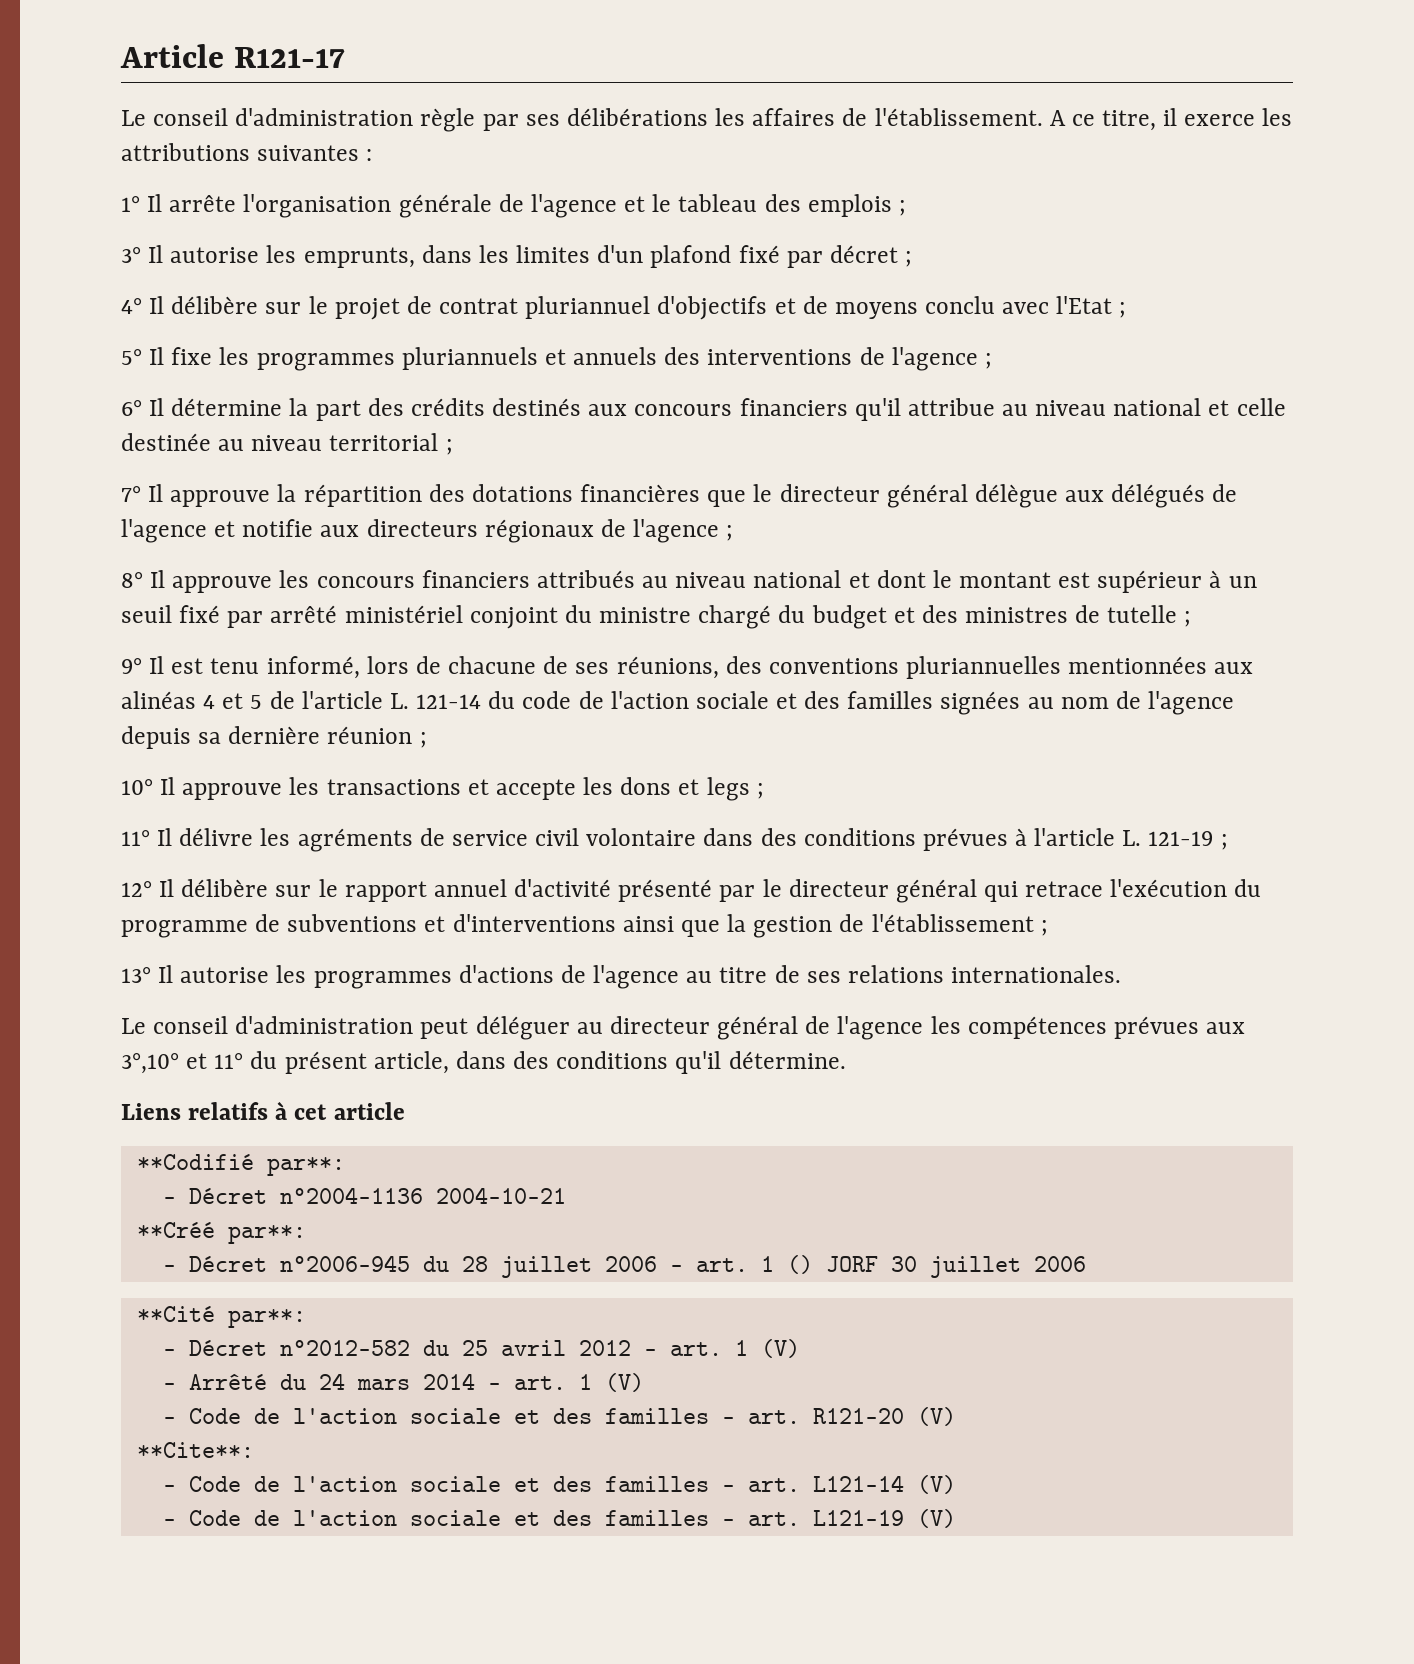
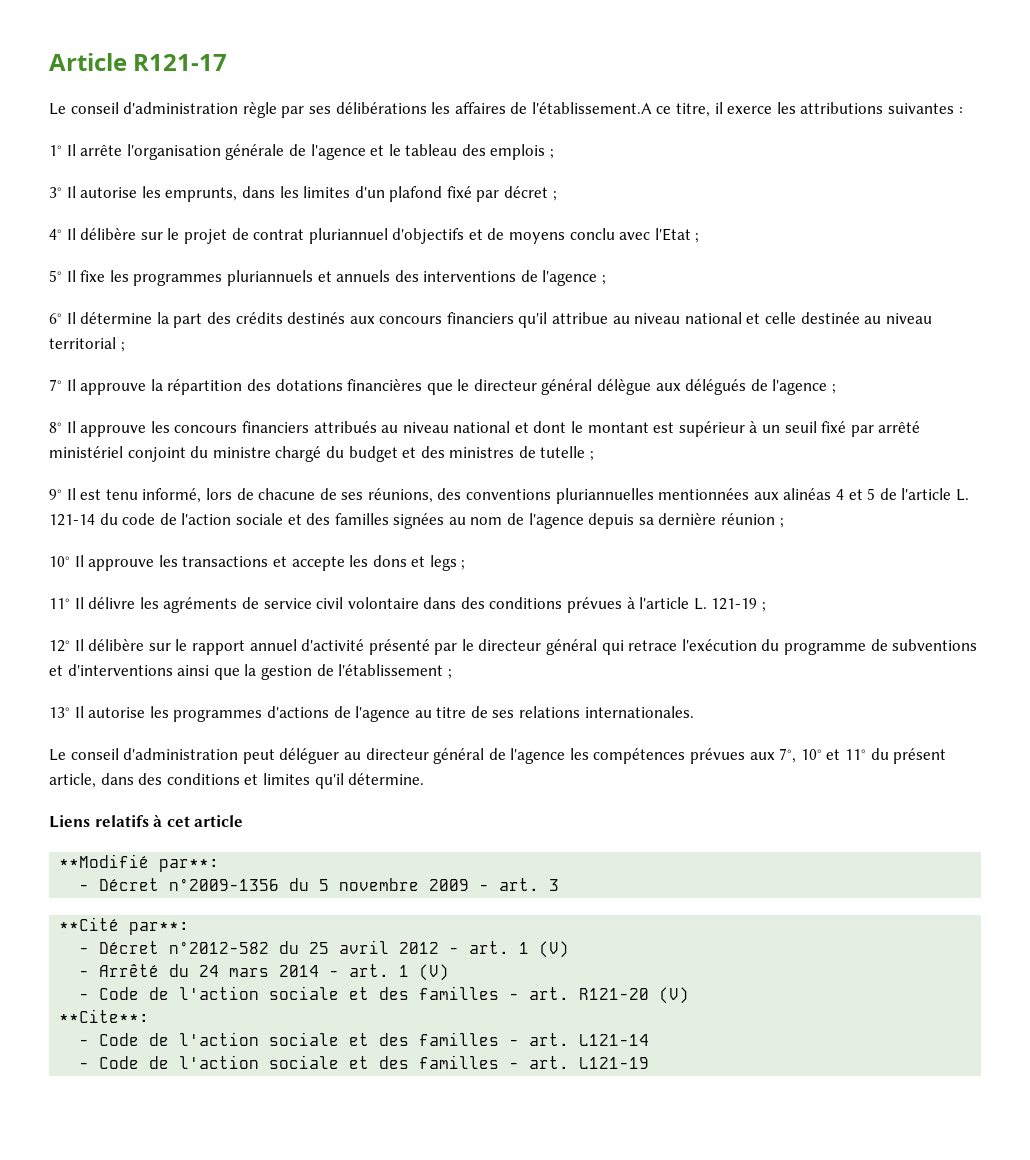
[874,108,1066,126] l'établissement. A -> [531,102,652,114] l'établissement.A
[214,519,720,543] et notifie aux directeurs régionaux de l'agence -> (828, 387) none
[121,1053,179,1074] 3°,10° -> [779,748,822,763] 7°, 10°
(669, 1060) none -> [244,773,310,785] et limites
[136,1154,345,1176] [162,1187,566,1204] [136,1222,306,1244] [162,1255,1086,1278] **Codifié par**: // - Décret n°2004-1136 2004-10-21 // **Créé par**: // - Décret n°2006-945 du 28 juillet 2006 - art. 1 () JORF 30 juillet 2006 -> [59,854,220,872] [79,878,560,891] **Modifié par**: // - Décret n°2009-1356 du 5 novembre 2009 - art. 3
[916,1475,956,1494] (V) -> (650, 1040) none
[916,1509,956,1528] (V) -> (650, 1063) none

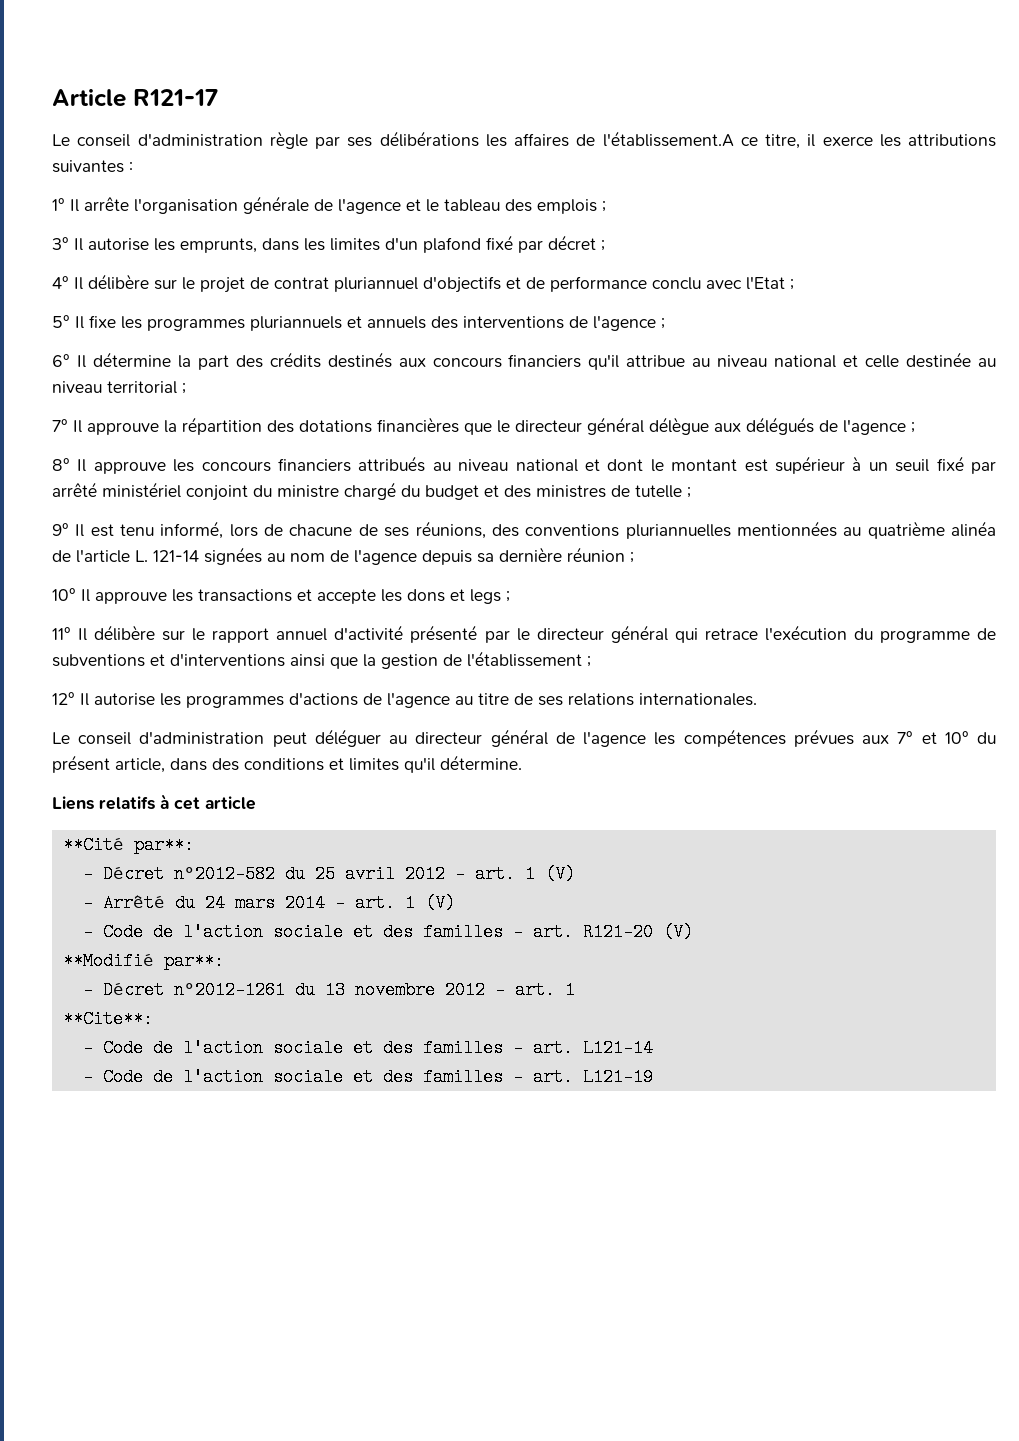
[509,232,566,244] moyens -> [550,276,647,292] performance
[753,488,969,501] [49,513,389,526] aux alinéas 4 et 5 de l'article L. 121-14 du code de l'action sociale et des familles -> [843,521,997,539] [52,549,199,563] au quatrième alinéa de l'article L. 121-14
[88,597,767,613] [49,639,84,652] délivre les agréments de service civil volontaire dans des conditions prévues à l'article L. 121-19 ; // 12° Il -> (88, 634) none
[49,707,70,718] 13° -> [52,692,75,705] 12°
[779,748,867,763] 7°, 10° et 11° -> [897,731,969,744] 7° et 10°
[59,854,220,872] [79,878,560,891] // **Modifié par**: // - Décret n°2009-1356 du 5 novembre 2009 - art. 3 -> (256, 803) none
(690, 995) none -> [62,952,224,970] [82,981,575,999] // **Modifié par**: // - Décret n°2012-1261 du 13 novembre 2012 - art. 1

